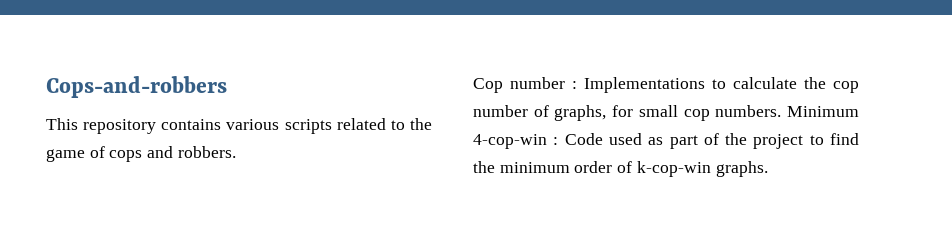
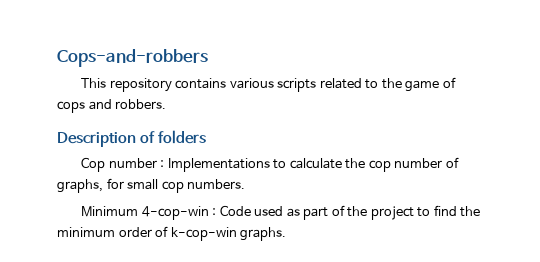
(236, 152) none -> [57,130,207,147] // Description of folders
(782, 111) none -> (246, 184) //

